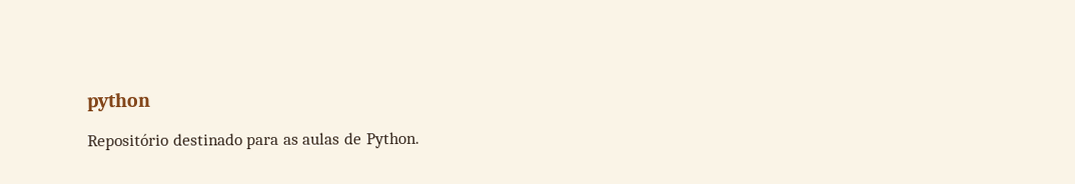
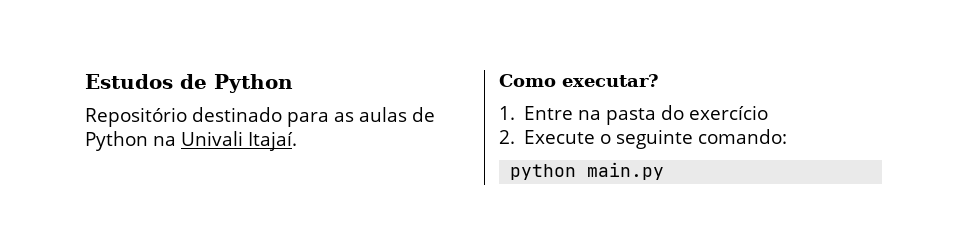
[86,91,151,112] python -> [85,74,293,93] Estudos de Python
[365,131,420,149] Python. -> [85,131,297,151] [499,74,659,87] [499,105,769,125] [499,129,788,149] [510,162,665,180] Python na Univali Itajaí. // Como executar? // 1. Entre na pasta do exercício // 2. Execute o seguinte comando: // python main.py

